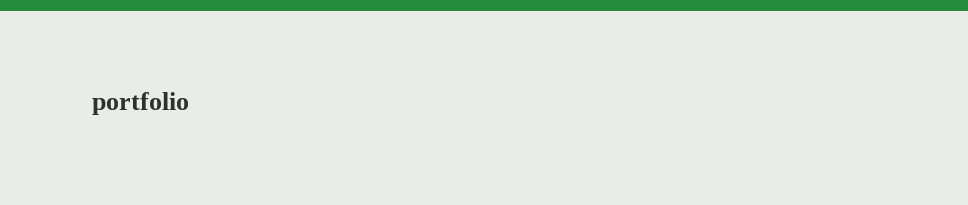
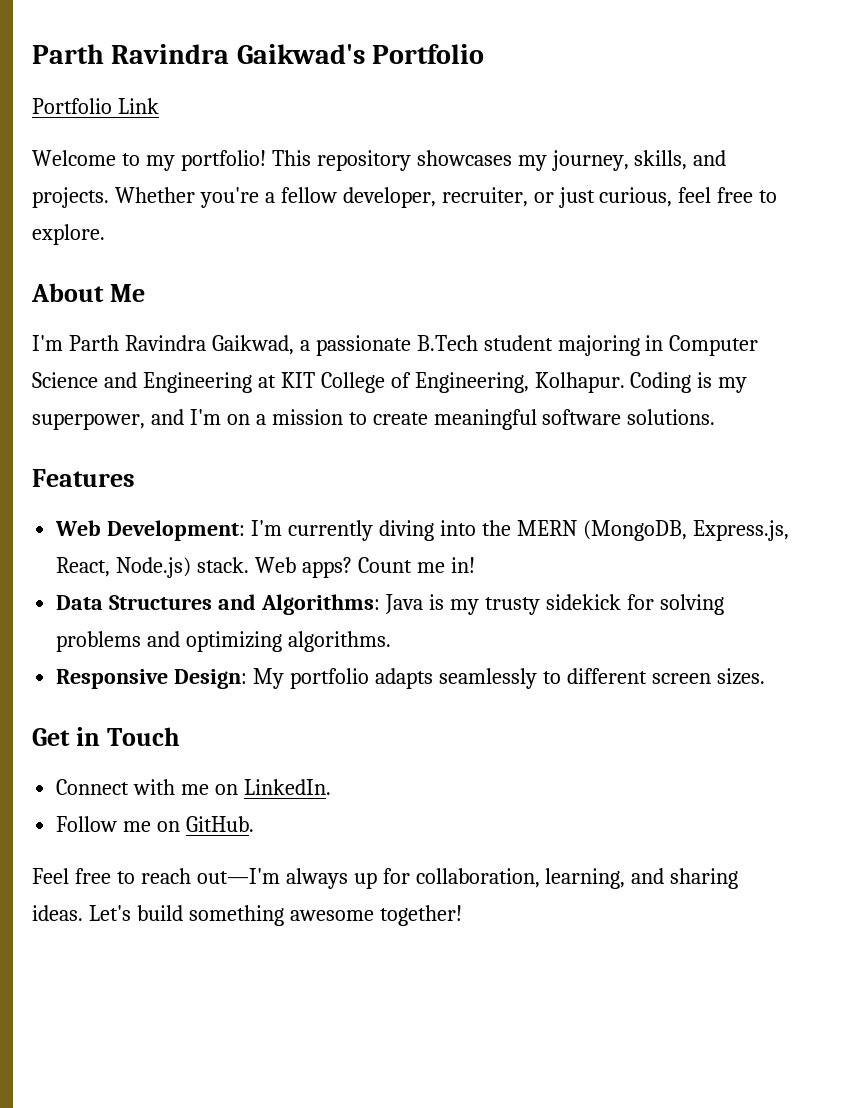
[92,92,189,115] portfolio -> [32,44,485,64] [32,98,159,114] [32,150,727,171] [32,187,778,208] [32,224,105,245] [31,283,145,302] [32,335,759,356] [32,372,748,393] [32,409,716,430] [32,469,135,487] [55,520,789,541] [56,557,475,578] [56,594,724,615] [56,631,392,652] [56,668,765,689] [32,727,180,746] [56,779,331,795] [56,816,255,832] [32,868,739,889] [32,905,462,926] Parth Ravindra Gaikwad's Portfolio // Portfolio Link // Welcome to my portfolio! This repository showcases my journey, skills, and projects. Whether you're a fellow developer, recruiter, or just curious, feel free to explore. // About Me // I'm Parth Ravindra Gaikwad, a passionate B.Tech student majoring in Computer Science and Engineering at KIT College of Engineering, Kolhapur. Coding is my superpower, and I'm on a mission to create meaningful software solutions. // Features // Web Development: I'm currently diving into the MERN (MongoDB, Express.js, React, Node.js) stack. Web apps? Count me in! // Data Structures and Algorithms: Java is my trusty sidekick for solving problems and optimizing algorithms. // Responsive Design: My portfolio adapts seamlessly to different screen sizes. // Get in Touch // Connect with me on LinkedIn. // Follow me on GitHub. // Feel free to reach out—I'm always up for collaboration, learning, and sharing ideas. Let's build something awesome together!

